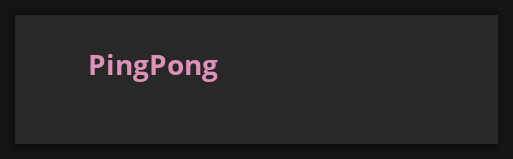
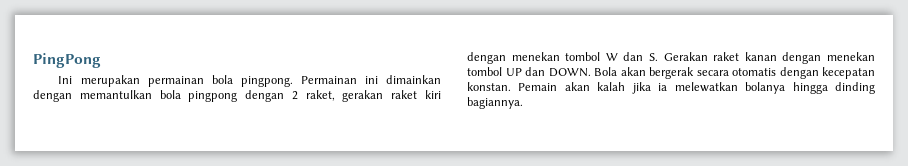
(218, 68) none -> [58,75,441,87] [33,90,441,102] [467,52,875,64] [467,67,875,79] [467,82,876,94] [467,97,523,109] // Ini merupakan permainan bola pingpong. Permainan ini dimainkan dengan memantulkan bola pingpong dengan 2 raket, gerakan raket kiri dengan menekan tombol W dan S. Gerakan raket kanan dengan menekan tombol UP dan DOWN. Bola akan bergerak secara otomatis dengan kecepatan konstan. Pemain akan kalah jika ia melewatkan bolanya hingga dinding bagiannya.

